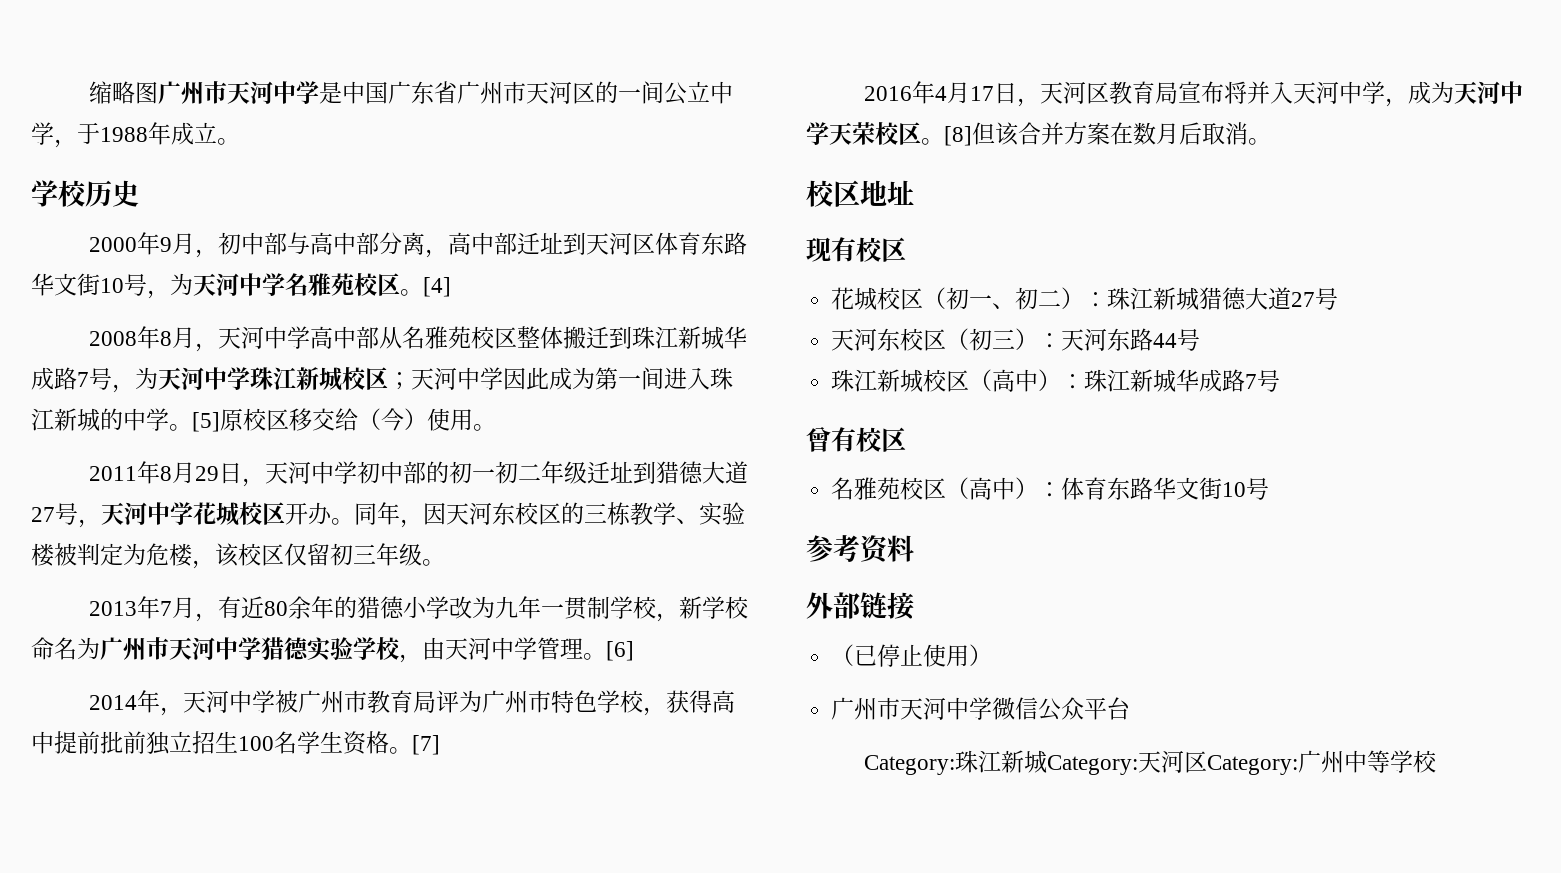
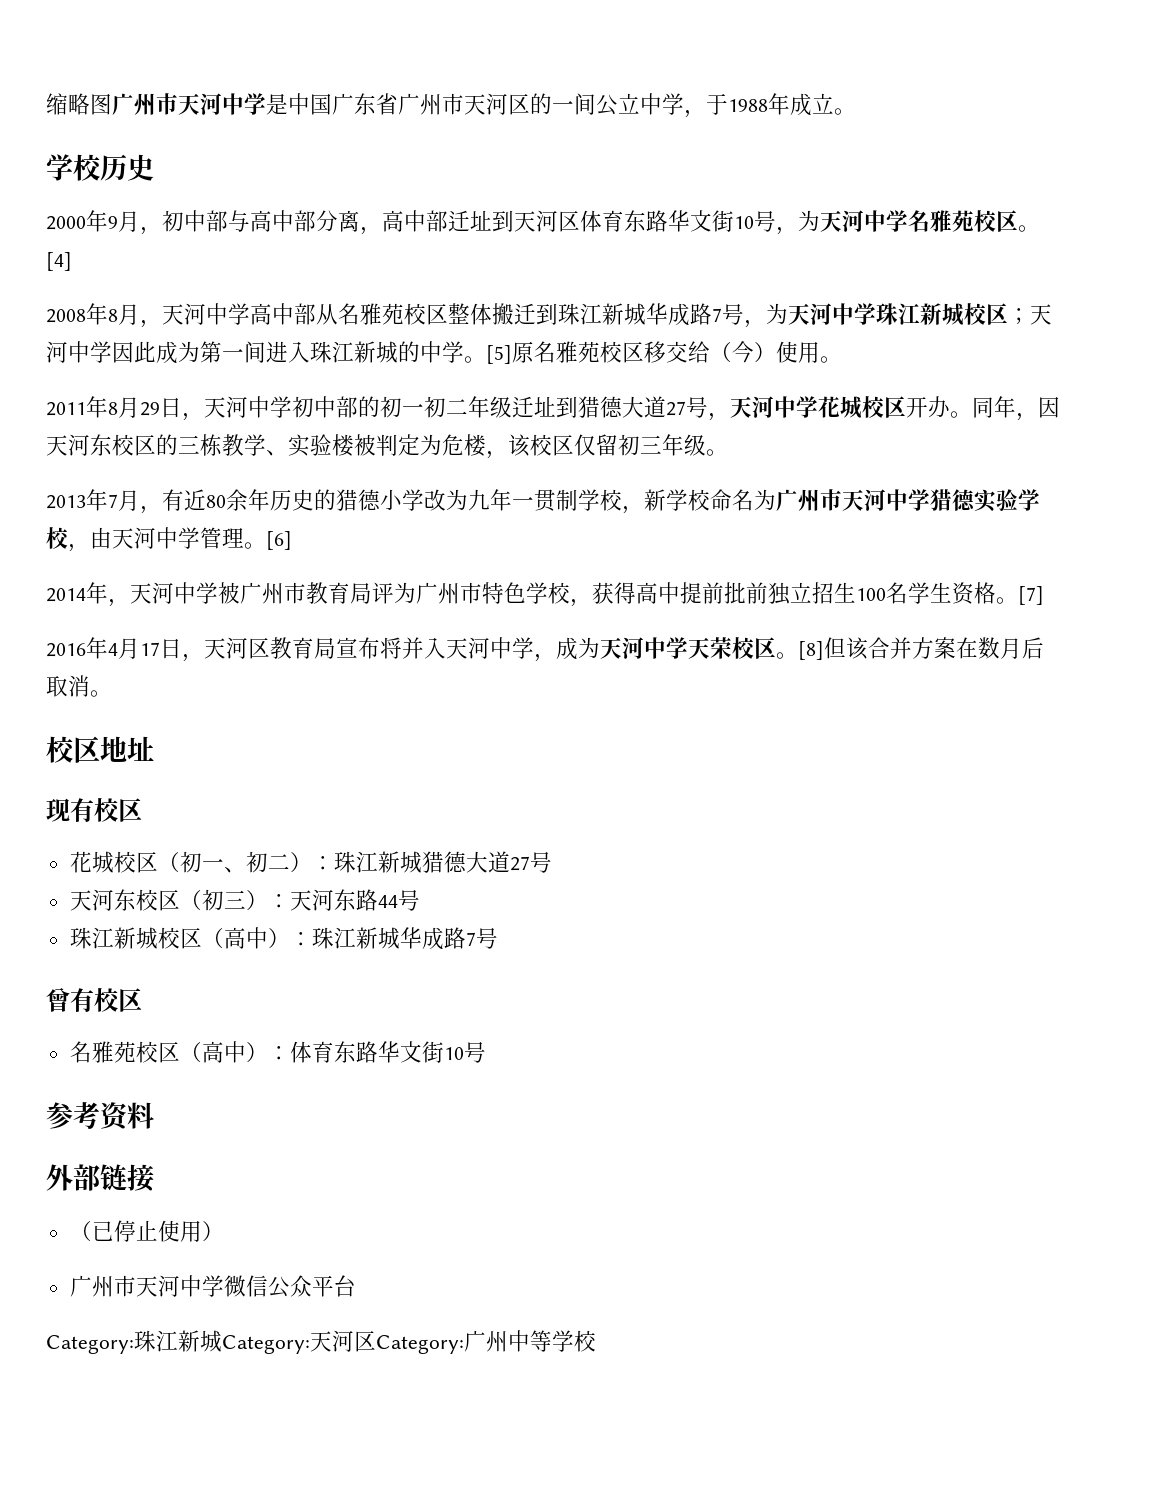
(243, 419) none -> [534,341,600,363] 名雅苑
(335, 607) none -> [270,489,314,511] 历史

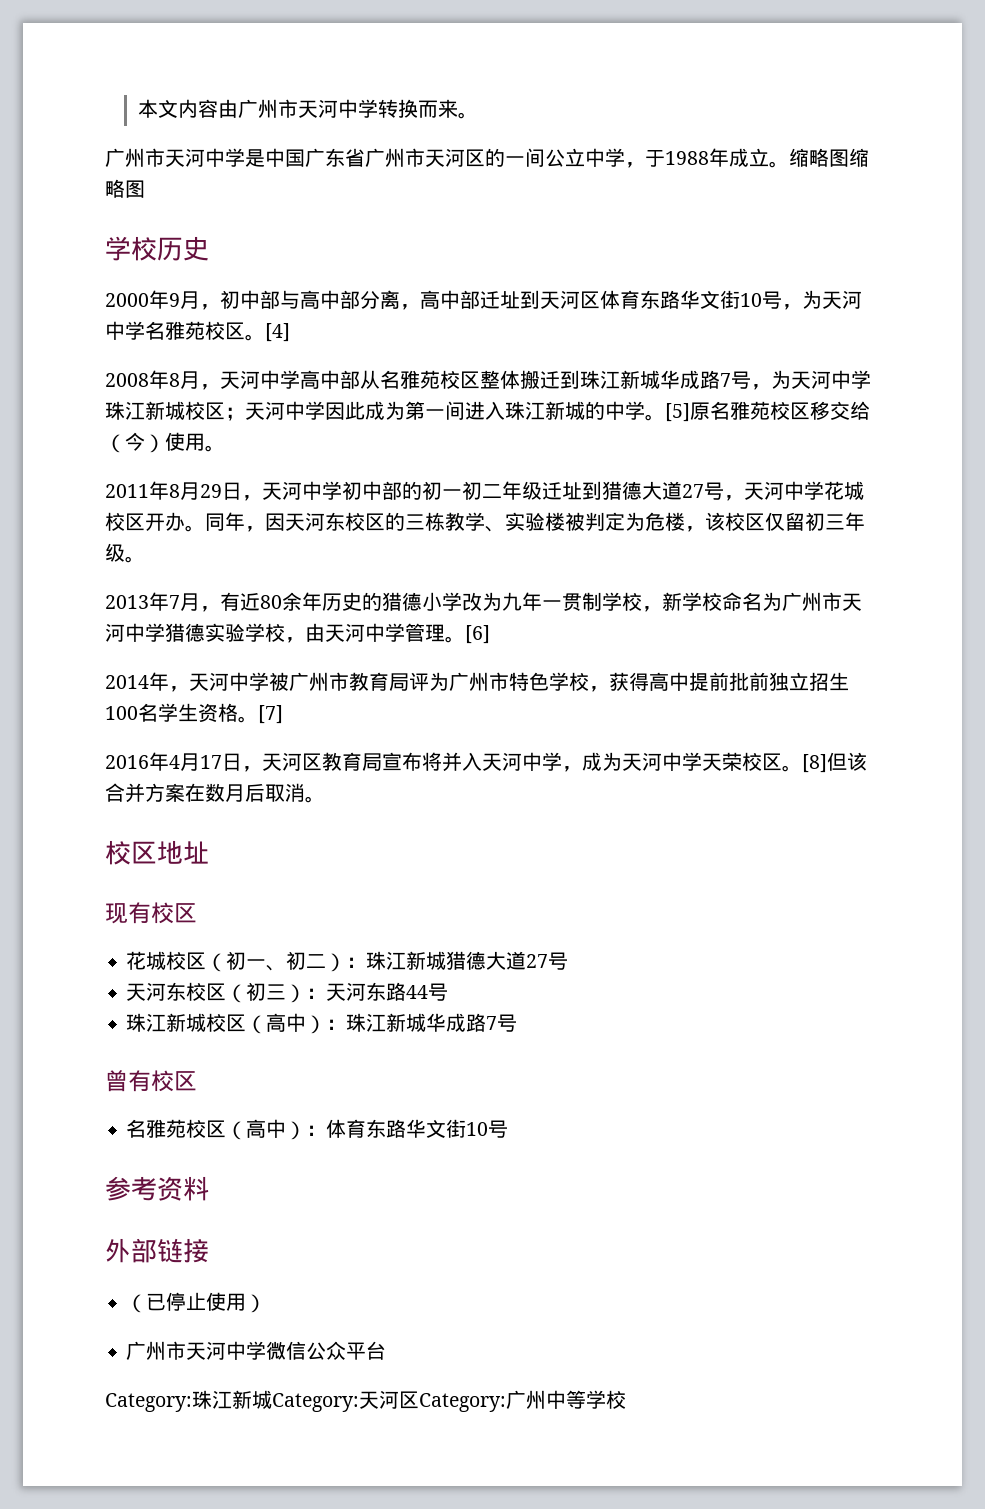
[46,93,112,115] 缩略图 -> [137,99,478,119] 本文内容由广州市天河中学转换而来。 //
(856, 111) none -> [789,148,869,167] [105,179,145,198] 缩略图缩略图

